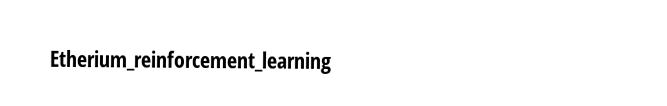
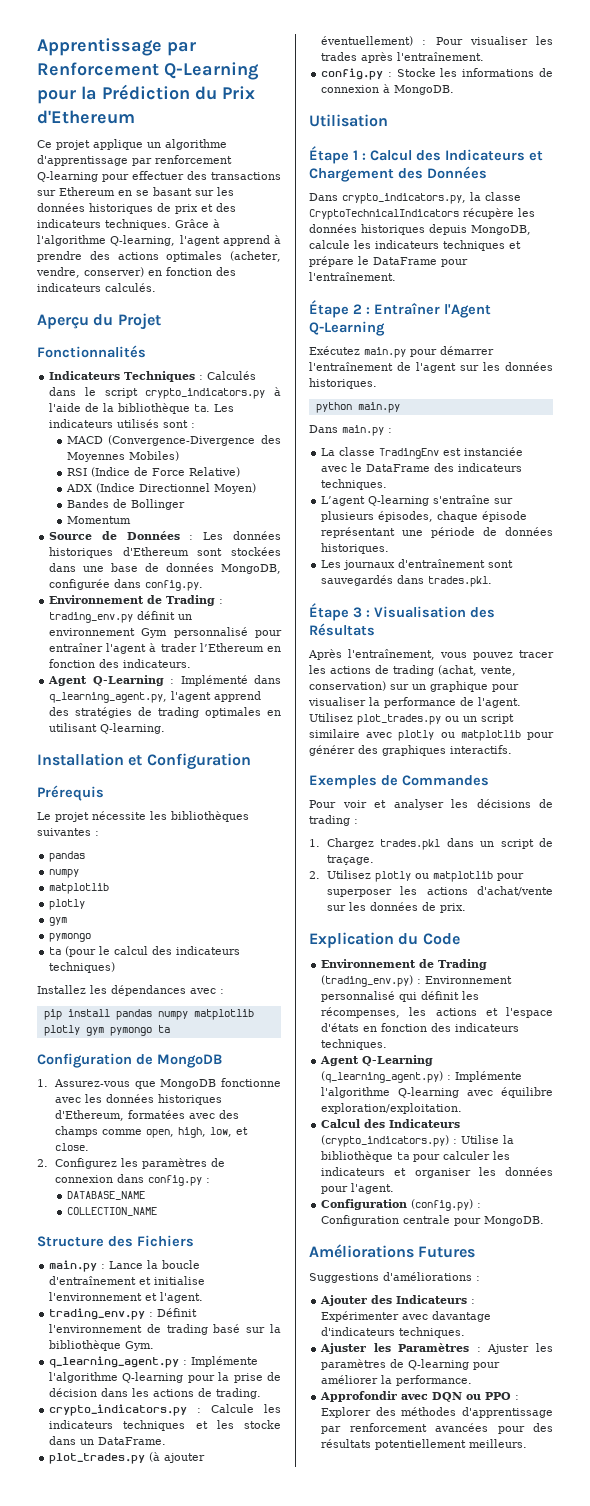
[49,49,332,74] Etherium_reinforcement_learning -> [37,38,196,56] [37,62,259,80] [37,84,255,104] [37,110,135,124] [37,139,227,150] [37,155,232,166] [37,171,281,182] [37,187,234,196] [37,203,236,214] [37,219,220,230] [37,235,281,246] [37,251,282,262] [36,267,236,278] [37,283,156,292] [37,313,161,330] [37,345,146,358] [49,371,257,382] [49,387,281,399] [49,403,235,414] [49,419,196,428] [66,435,281,446] [66,451,179,462] [66,467,240,477] [65,483,256,494] [66,499,185,510] [66,516,131,524] [49,531,281,540] [49,547,281,558] [49,563,281,574] [49,579,204,591] [49,595,224,606] [49,611,193,623] [49,627,282,638] [49,643,281,654] [49,659,192,668] [48,675,281,686] [49,691,262,703] [49,707,281,718] [49,723,166,734] [37,753,251,770] [37,785,104,801] [37,811,249,822] [37,828,99,836] [49,851,86,862] [49,869,80,878] [49,883,110,894] [49,899,86,910] [49,917,68,926] [49,933,92,942] [49,946,241,957] [49,962,116,973] [37,985,224,996] [43,1009,254,1020] [43,1025,170,1036] [37,1053,222,1068] [37,1078,281,1089] [54,1094,222,1105] [54,1110,239,1121] [54,1126,248,1138] [54,1143,89,1151] [37,1158,225,1169] [54,1174,210,1186] [66,1191,145,1200] [66,1207,157,1216] [37,1235,194,1247] [49,1260,201,1272] [49,1276,206,1285] [49,1292,204,1303] [49,1308,198,1320] [49,1324,281,1335] [49,1340,155,1351] [49,1356,259,1368] [49,1372,281,1383] [49,1388,262,1399] [49,1404,281,1416] [49,1420,281,1431] [49,1436,167,1445] [49,1452,206,1464] [321,36,553,46] [321,52,485,63] [321,68,553,80] [321,84,455,95] [309,114,388,127] [309,146,543,164] [309,166,487,182] [309,192,521,204] [309,208,535,220] [309,224,531,235] [309,240,521,251] [309,256,468,267] [309,272,396,281] [309,300,491,318] [309,321,385,336] [309,346,494,358] [309,362,553,373] [309,378,377,389] [315,402,400,413] [309,425,392,436] [321,447,524,459] [321,463,523,472] [321,479,388,490] [321,495,514,506] [321,511,528,522] [321,527,553,538] [321,543,390,554] [321,559,514,570] [321,575,493,587] [309,603,495,621] [309,623,375,636] [308,649,554,660] [309,665,516,676] [309,681,519,692] [308,697,521,708] [309,713,514,725] [309,729,554,741] [309,745,512,756] [309,775,489,789] [309,799,553,810] [309,815,358,826] [309,838,553,850] [326,855,374,865] [309,870,524,882] [326,886,553,897] [326,902,466,913] [309,932,460,948] [321,959,488,970] [321,975,513,987] [321,991,480,1002] [321,1007,553,1018] [321,1023,520,1032] [321,1039,388,1050] [320,1055,434,1066] [321,1071,523,1083] [321,1087,553,1098] [321,1103,463,1114] [321,1119,461,1128] [321,1135,515,1147] [321,1151,511,1162] [321,1167,553,1178] [321,1183,395,1194] [321,1199,482,1211] [321,1215,545,1226] [309,1244,476,1258] [309,1272,480,1283] [320,1295,476,1306] [321,1311,492,1322] [321,1327,466,1338] [320,1343,553,1354] [321,1359,501,1370] [321,1375,473,1386] [320,1391,520,1402] [321,1407,553,1418] [321,1423,553,1434] [321,1439,528,1450] Apprentissage par Renforcement Q-Learning pour la Prédiction du Prix d'Ethereum // Ce projet applique un algorithme d'apprentissage par renforcement Q-learning pour effectuer des transactions sur Ethereum en se basant sur les données historiques de prix et des indicateurs techniques. Grâce à l'algorithme Q-learning, l'agent apprend à prendre des actions optimales (acheter, vendre, conserver) en fonction des indicateurs calculés. // Aperçu du Projet // Fonctionnalités // Indicateurs Techniques : Calculés dans le script crypto_indicators.py à l'aide de la bibliothèque ta. Les indicateurs utilisés sont : // MACD (Convergence-Divergence des Moyennes Mobiles) // RSI (Indice de Force Relative) // ADX (Indice Directionnel Moyen) // Bandes de Bollinger // Momentum // Source de Données : Les données historiques d'Ethereum sont stockées dans une base de données MongoDB, configurée dans config.py. // Environnement de Trading : trading_env.py définit un environnement Gym personnalisé pour entraîner l'agent à trader l’Ethereum en fonction des indicateurs. // Agent Q-Learning : Implémenté dans q_learning_agent.py, l'agent apprend des stratégies de trading optimales en utilisant Q-learning. // Installation et Configuration // Prérequis // Le projet nécessite les bibliothèques suivantes : // pandas // numpy // matplotlib // plotly // gym // pymongo // ta (pour le calcul des indicateurs techniques) // Installez les dépendances avec : // pip install pandas numpy matplotlib plotly gym pymongo ta // Configuration de MongoDB // 1. Assurez-vous que MongoDB fonctionne avec les données historiques d'Ethereum, formatées avec des champs comme open, high, low, et close. // 2. Configurez les paramètres de connexion dans config.py : // DATABASE_NAME // COLLECTION_NAME // Structure des Fichiers // main.py : Lance la boucle d'entraînement et initialise l'environnement et l'agent. // trading_env.py : Définit l'environnement de trading basé sur la bibliothèque Gym. // q_learning_agent.py : Implémente l'algorithme Q-learning pour la prise de décision dans les actions de trading. // crypto_indicators.py : Calcule les indicateurs techniques et les stocke dans un DataFrame. // plot_trades.py (à ajouter éventuellement) : Pour visualiser les trades après l'entraînement. // config.py : Stocke les informations de connexion à MongoDB. // Utilisation // Étape 1 : Calcul des Indicateurs et Chargement des Données // Dans crypto_indicators.py, la classe CryptoTechnicalIndicators récupère les données historiques depuis MongoDB, calcule les indicateurs techniques et prépare le DataFrame pour l'entraînement. // Étape 2 : Entraîner l'Agent Q-Learning // Exécutez main.py pour démarrer l'entraînement de l'agent sur les données historiques. // python main.py // Dans main.py : // La classe TradingEnv est instanciée avec le DataFrame des indicateurs techniques. // L’agent Q-learning s'entraîne sur plusieurs épisodes, chaque épisode représentant une période de données historiques. // Les journaux d'entraînement sont sauvegardés dans trades.pkl. // Étape 3 : Visualisation des Résultats // Après l'entraînement, vous pouvez tracer les actions de trading (achat, vente, conservation) sur un graphique pour visualiser la performance de l'agent. Utilisez plot_trades.py ou un script similaire avec plotly ou matplotlib pour générer des graphiques interactifs. // Exemples de Commandes // Pour voir et analyser les décisions de trading : // 1. Chargez trades.pkl dans un script de traçage. // 2. Utilisez plotly ou matplotlib pour superposer les actions d'achat/vente sur les données de prix. // Explication du Code // Environnement de Trading (trading_env.py) : Environnement personnalisé qui définit les récompenses, les actions et l'espace d'états en fonction des indicateurs techniques. // Agent Q-Learning (q_learning_agent.py) : Implémente l'algorithme Q-learning avec équilibre exploration/exploitation. // Calcul des Indicateurs (crypto_indicators.py) : Utilise la bibliothèque ta pour calculer les indicateurs et organiser les données pour l'agent. // Configuration (config.py) : Configuration centrale pour MongoDB. // Améliorations Futures // Suggestions d'améliorations : // Ajouter des Indicateurs : Expérimenter avec davantage d'indicateurs techniques. // Ajuster les Paramètres : Ajuster les paramètres de Q-learning pour améliorer la performance. // Approfondir avec DQN ou PPO : Explorer des méthodes d'apprentissage par renforcement avancées pour des résultats potentiellement meilleurs.

